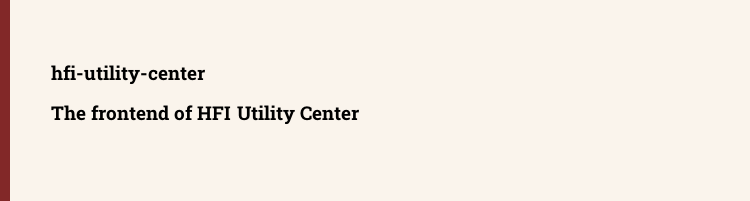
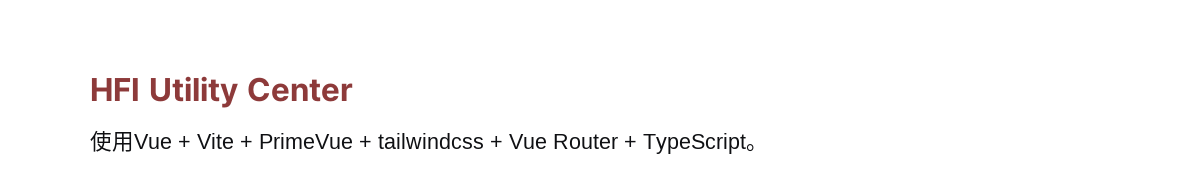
[51,65,205,85] [51,105,194,121] hfi-utility-center // The frontend of -> (90, 89) none
(359, 113) none -> [90,130,768,154] // 使用Vue + Vite + PrimeVue + tailwindcss + Vue Router + TypeScript。

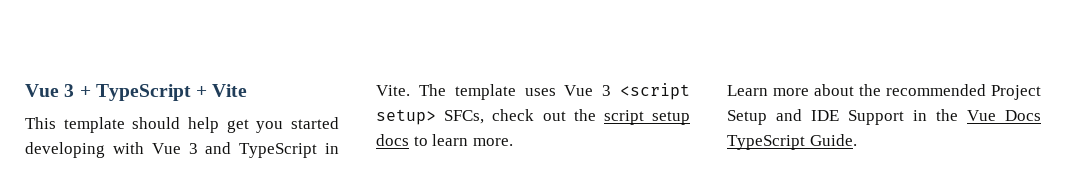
[90,76,353,108] [90,130,768,154] HFI Utility Center // 使用Vue + Vite + PrimeVue + tailwindcss + Vue Router + TypeScript。 -> [25,84,248,101] [25,117,339,133] [25,142,339,158] [376,83,690,100] [376,109,690,125] [376,134,513,146] [727,84,1041,100] [727,109,1041,125] [727,134,857,150] Vue 3 + TypeScript + Vite // This template should help get you started developing with Vue 3 and TypeScript in Vite. The template uses Vue 3 <script setup> SFCs, check out the script setup docs to learn more. // Learn more about the recommended Project Setup and IDE Support in the Vue Docs TypeScript Guide.

